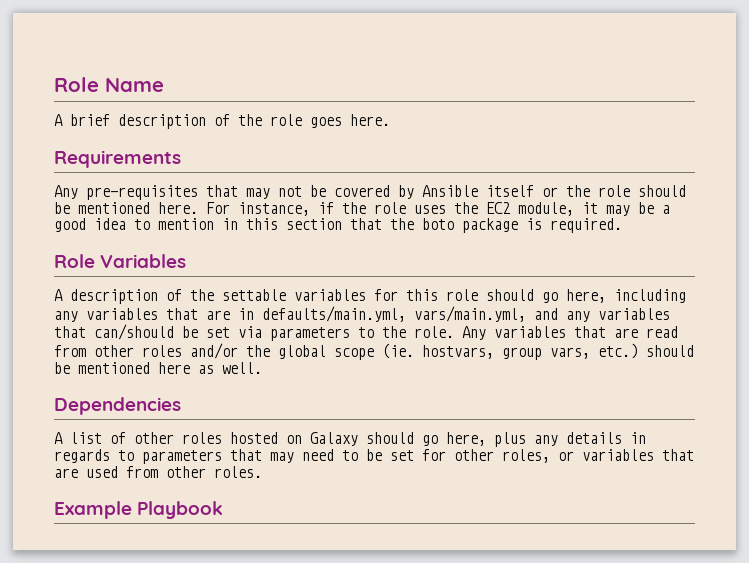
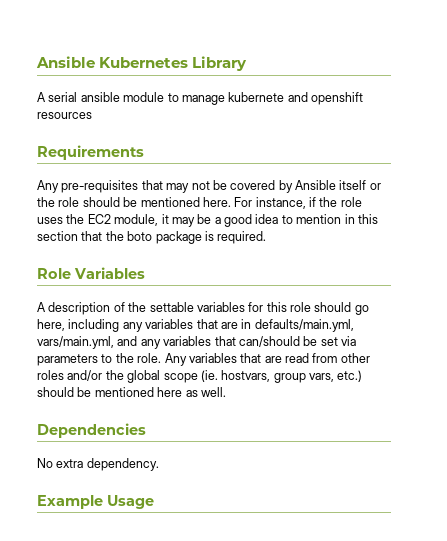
[54,77,164,92] [54,114,390,129] Role Name // A brief description of the role goes here. -> [36,56,248,71] [37,92,363,105] [37,112,92,119] Ansible Kubernetes Library // A serial ansible module to manage kubernete and openshift resources
[54,432,646,447] [54,449,694,464] [54,466,262,478] A list of other roles hosted on Galaxy should go here, plus any details in regards to parameters that may need to be set for other roles, or variables that are used from other roles. -> [37,458,159,471] No extra dependency.
[137,501,224,519] Playbook -> [107,495,154,509] Usage

